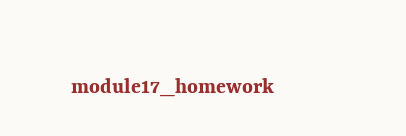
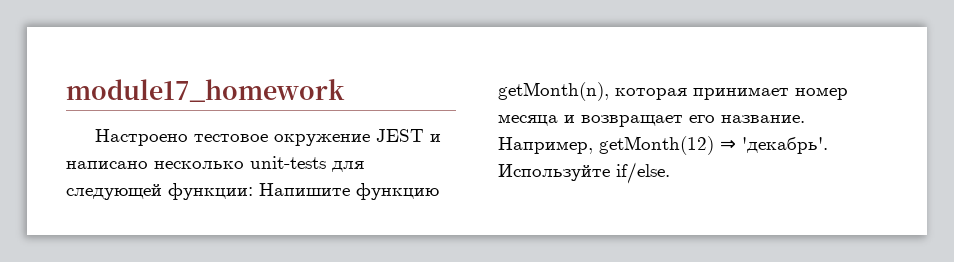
(274, 87) none -> [94,129,441,146] [66,156,364,172] [66,183,439,200] [498,82,848,101] [498,114,805,127] [498,136,828,155] [498,162,670,184] // Настроено тестовое окружение JEST и написано несколько unit-tests для следующей функции: Напишите функцию getMonth(n), которая принимает номер месяца и возвращает его название. Например, getMonth(12) ⇒ 'декабрь'. Используйте if/else.

